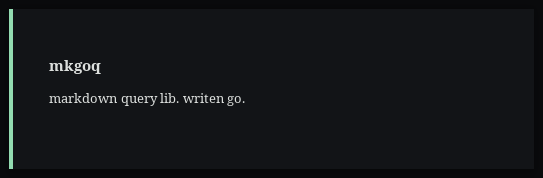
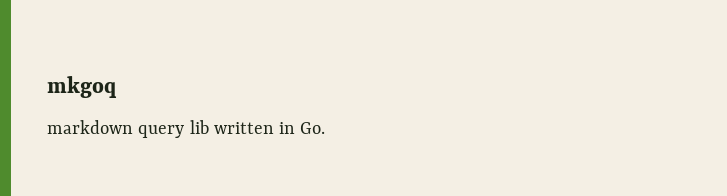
[160,93,246,106] lib. writen go. -> [189,120,326,134] lib written in Go.

